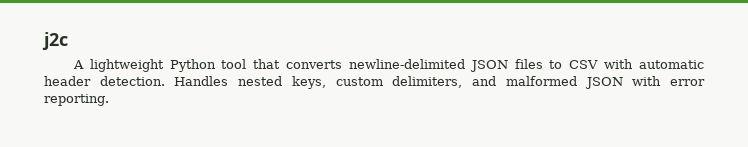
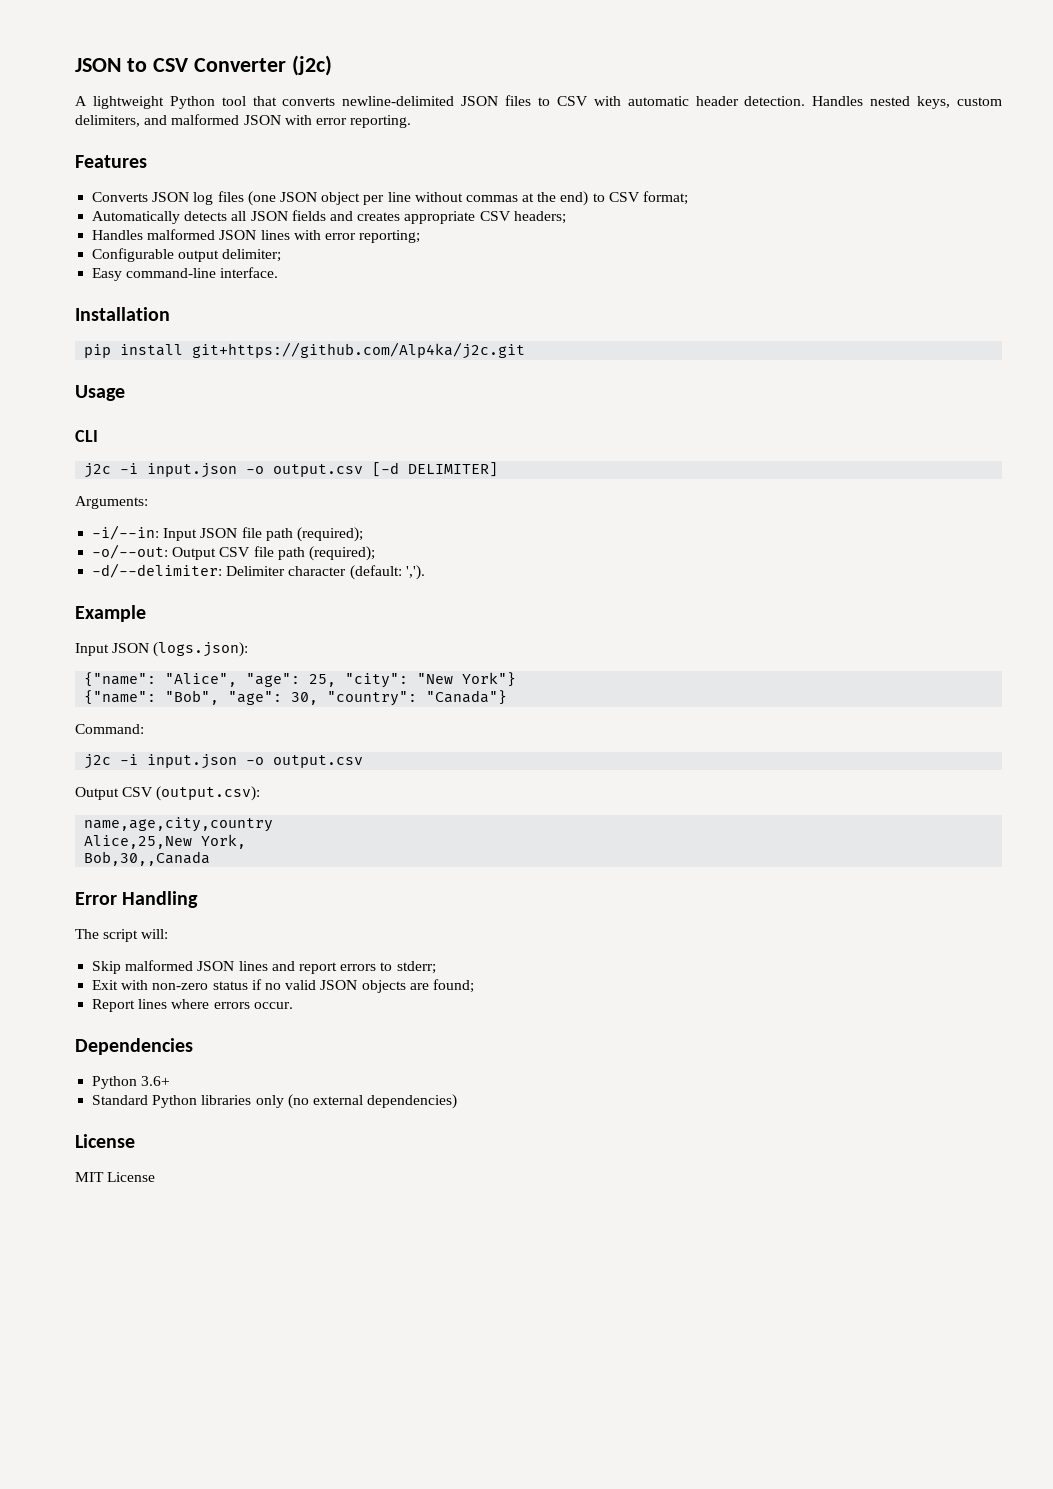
[42,32,68,50] j2c -> [75,55,332,76] JSON to CSV Converter (j2c)
(109, 100) none -> [75,155,147,168] [92,191,689,206] [92,210,566,224] [92,229,421,243] [92,248,282,262] [92,267,279,281] [75,307,170,321] [84,342,526,359] [75,385,125,401] [75,430,98,442] [84,462,499,478] [75,496,148,509] [92,525,363,542] [92,544,375,561] [92,563,425,580] [75,605,146,622] [75,642,249,657] [84,672,517,688] [84,690,508,706] [75,724,144,734] [84,754,364,769] [75,786,261,801] [84,817,274,832] [84,834,247,849] [84,851,211,866] [75,891,199,908] [75,929,169,942] [92,960,436,974] [92,979,474,993] [92,999,293,1012] [75,1038,193,1055] [92,1076,171,1089] [92,1094,458,1109] [75,1134,135,1148] [75,1172,156,1182] // Features // Converts JSON log files (one JSON object per line without commas at the end) to CSV format; // Automatically detects all JSON fields and creates appropriate CSV headers; // Handles malformed JSON lines with error reporting; // Configurable output delimiter; // Easy command-line interface. // Installation // pip install git+https://github.com/Alp4ka/j2c.git // Usage // CLI // j2c -i input.json -o output.csv [-d DELIMITER] // Arguments: // -i/--in: Input JSON file path (required); // -o/--out: Output CSV file path (required); // -d/--delimiter: Delimiter character (default: ','). // Example // Input JSON (logs.json): // {"name": "Alice", "age": 25, "city": "New York"} // {"name": "Bob", "age": 30, "country": "Canada"} // Command: // j2c -i input.json -o output.csv // Output CSV (output.csv): // name,age,city,country // Alice,25,New York, // Bob,30,,Canada // Error Handling // The script will: // Skip malformed JSON lines and report errors to stderr; // Exit with non-zero status if no valid JSON objects are found; // Report lines where errors occur. // Dependencies // Python 3.6+ // Standard Python libraries only (no external dependencies) // License // MIT License

